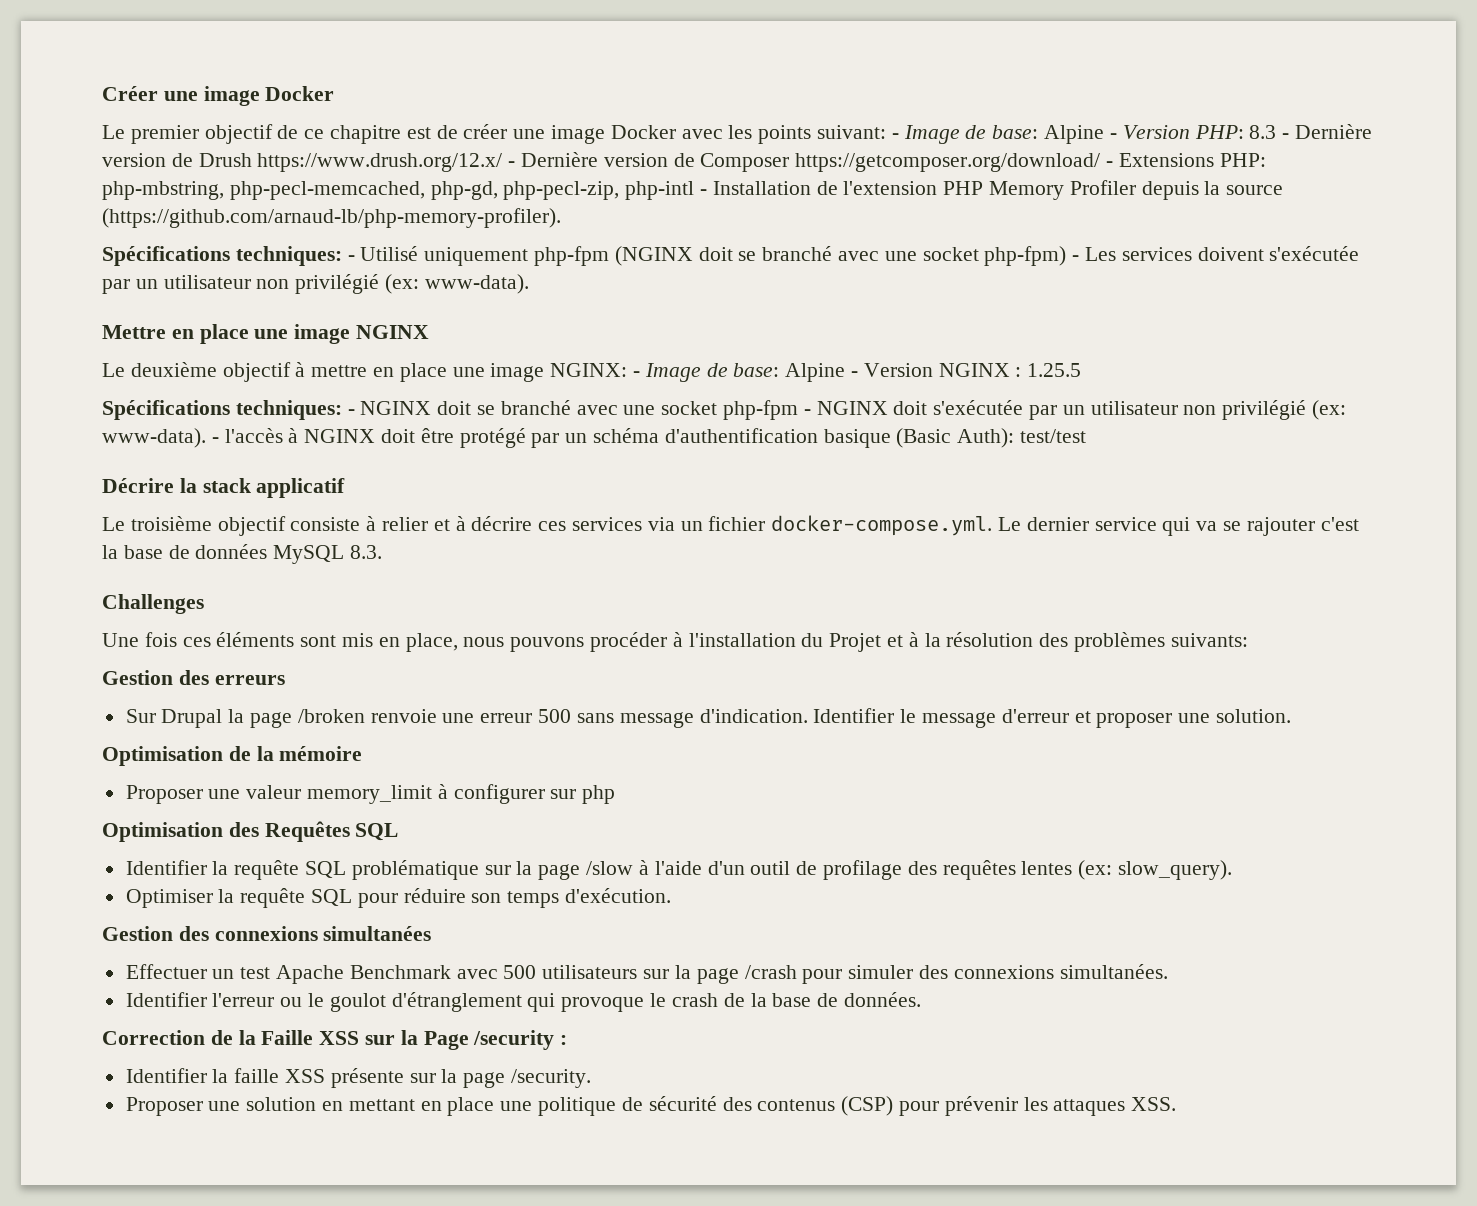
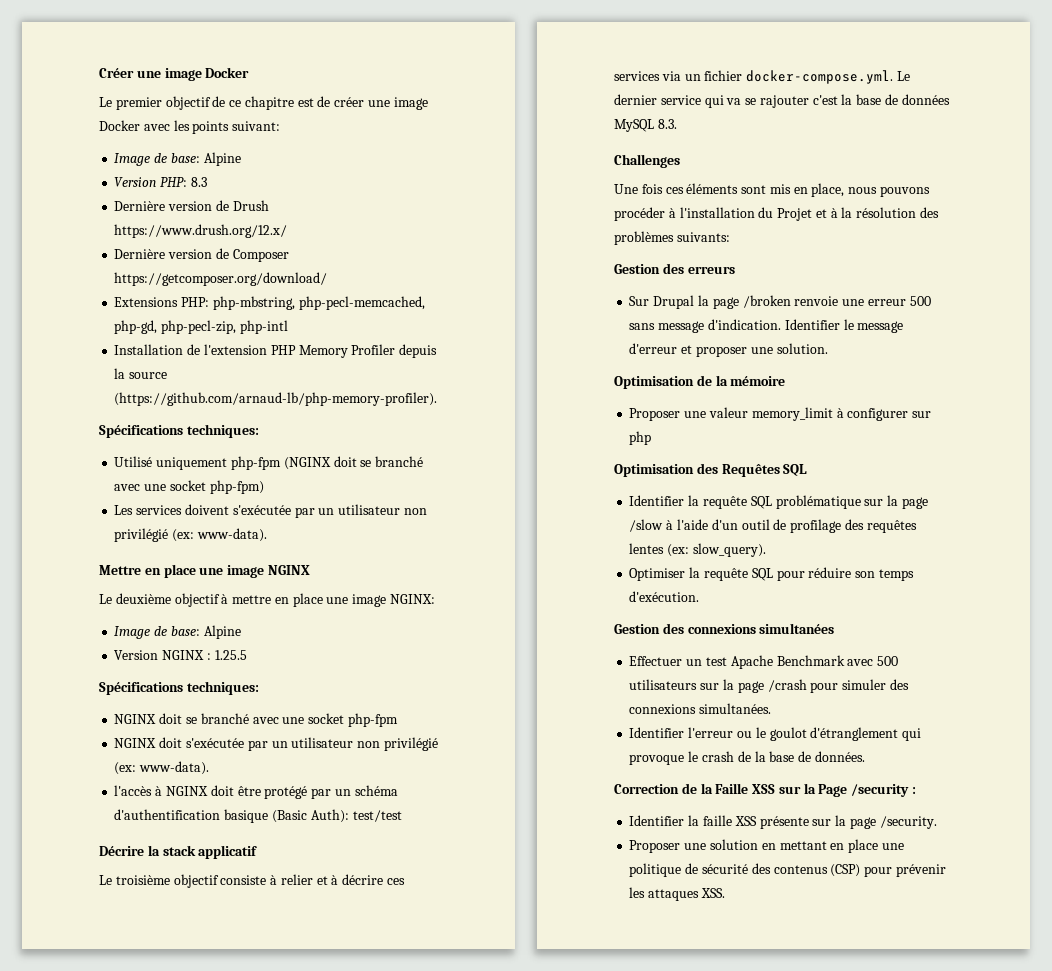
[891,125,1117,144] - Image de base: Alpine - -> [114,152,241,166] // Image de base: Alpine //
[1282,133,1290,139] - -> (207, 182) //
[508,161,516,167] - -> (288, 231) //
[1106,161,1114,167] - -> (328, 279) //
[700,189,708,195] - -> (288, 327) //
[347,255,355,261] - -> (259, 431) //
[1072,255,1080,261] - -> (264, 487) //
[633,363,859,382] - Image de base: Alpine - -> [114,625,241,639] // Image de base: Alpine //
[347,409,355,415] - -> (259, 688) //
[803,409,811,415] - -> (398, 720) //
[211,437,219,443] - -> (210, 768) //

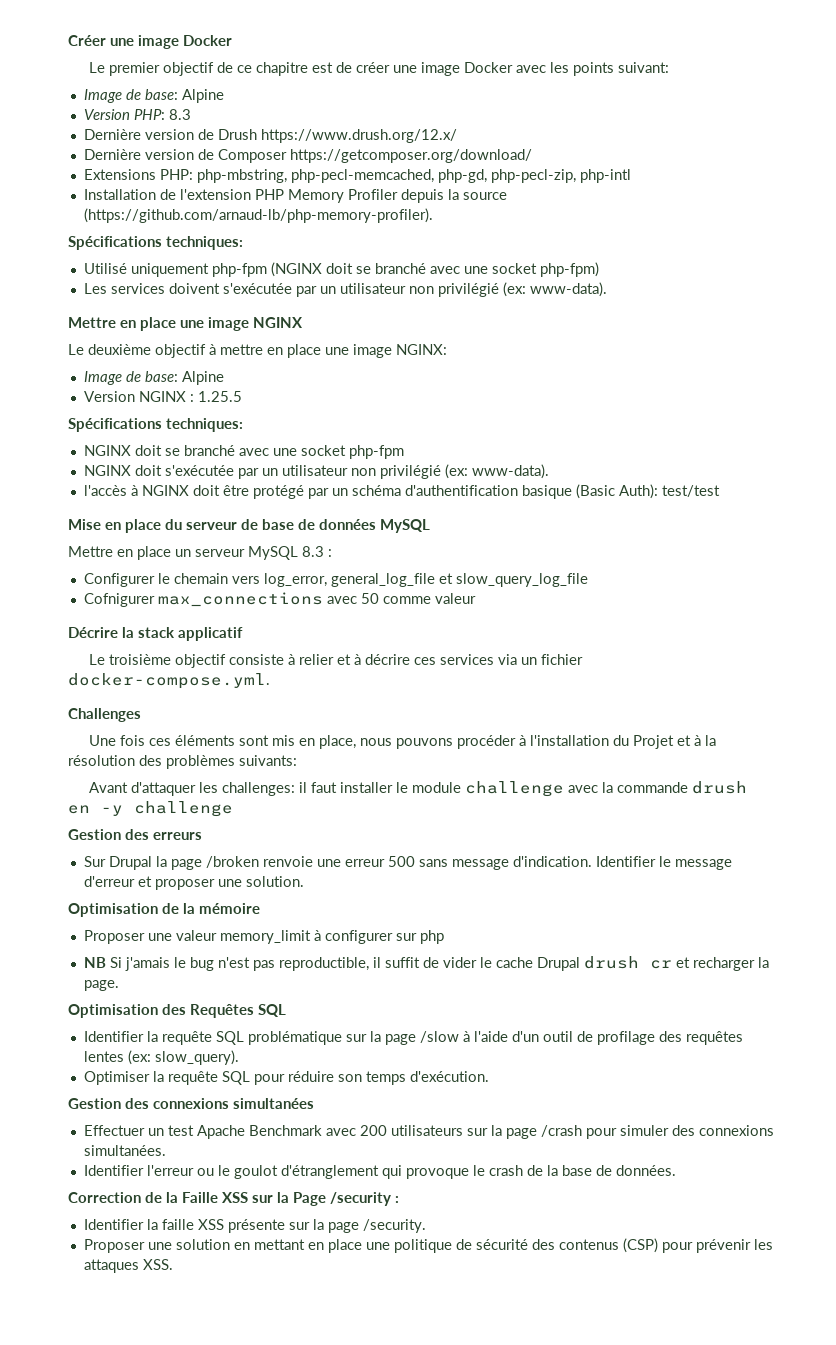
(402, 816) none -> [68,519,430,533] [68,546,332,560] [83,573,588,587] [83,592,476,607] // Mise en place du serveur de base de données MySQL // Mettre en place un serveur MySQL 8.3 : // Configurer le chemain vers log_error, general_log_file et slow_query_log_file // Cofnigurer max_connections avec 50 comme valeur
[896,71,910,81] [614,94,950,108] [614,119,677,132] Le dernier service qui va se rajouter c'est la base de données MySQL 8.3. -> (270, 681) none
(730, 237) none -> [89,781,748,797] [68,801,233,817] // Avant d'attaquer les challenges: il faut installer le module challenge avec la commande drush en -y challenge
(652, 438) none -> [83,956,769,971] [83,980,119,991] // NB Si j'amais le bug n'est pas reproductible, il suffit de vider le cache Drupal drush cr et recharger la page.
[877,656,899,666] 500 -> [359,1125,387,1136] 200

